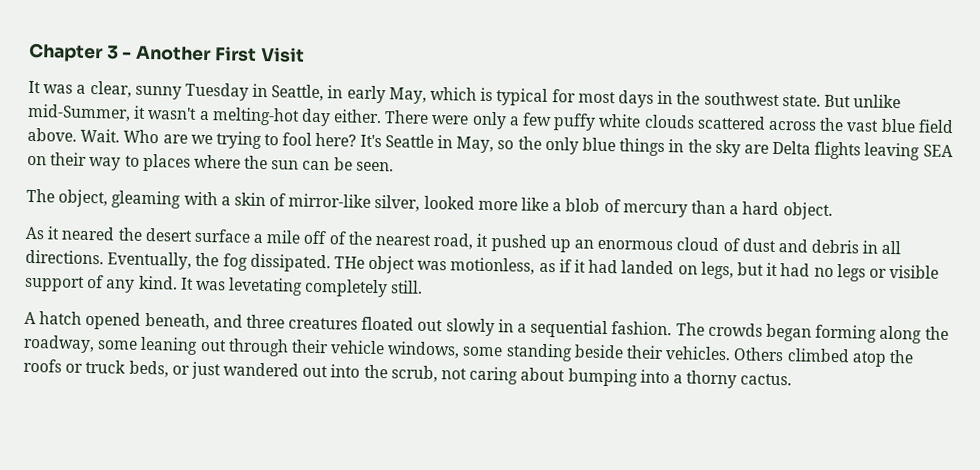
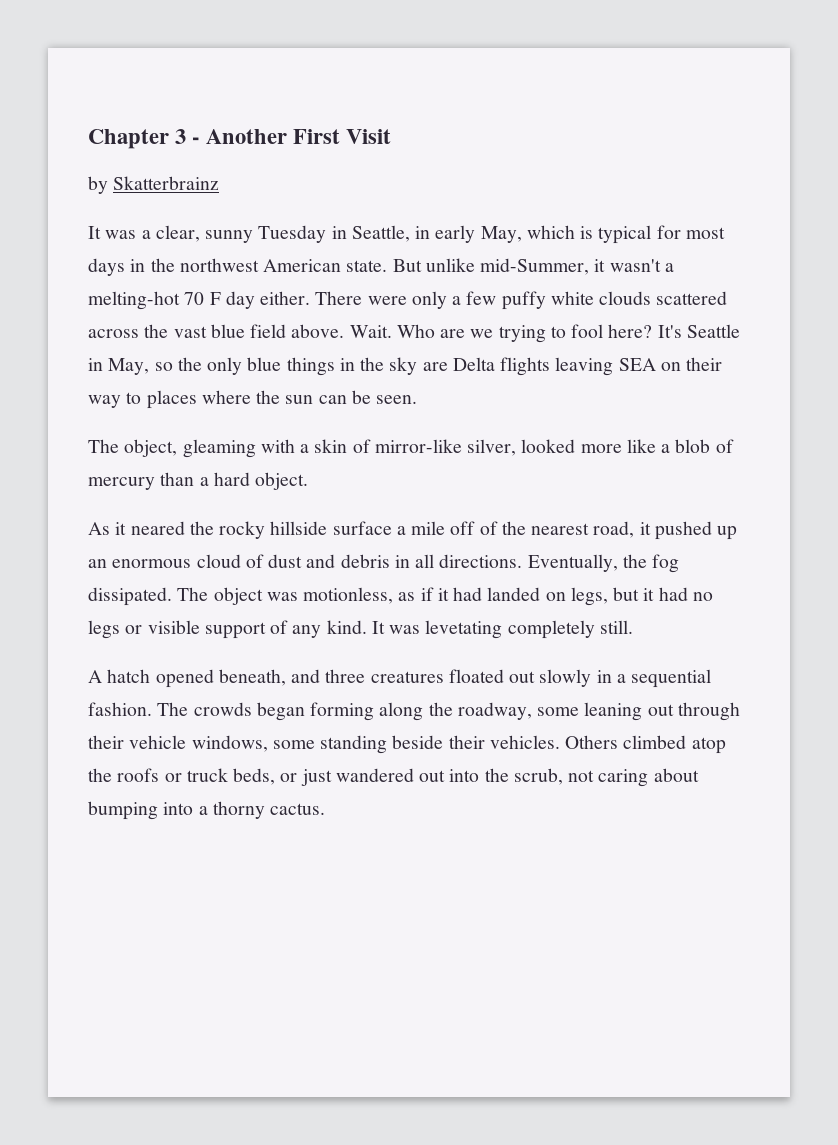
(305, 54) none -> [88,176,220,194] // by Skatterbrainz
[703,91,780,107] southwest -> [179,258,342,272] northwest American
(300, 116) none -> [184,292,221,305] 70 F
[144,227,193,242] desert -> [219,521,328,539] rocky hillside
[333,256,365,269] THe -> [177,587,209,601] The

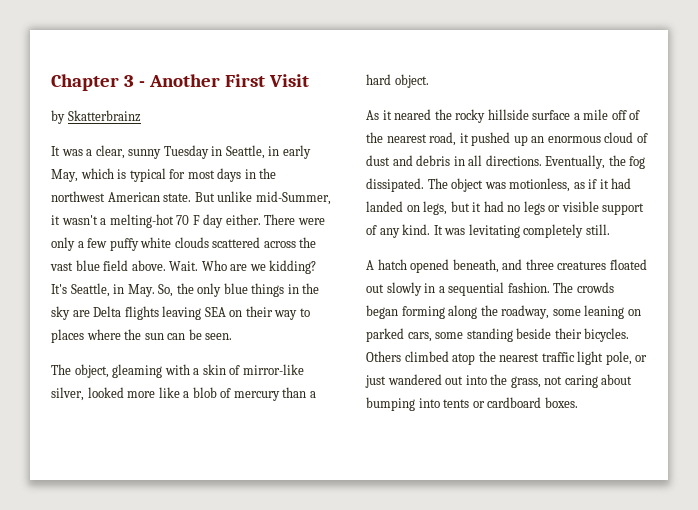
[498,324,740,343] [88,358,173,375] trying to fool here? It's Seattle in May, so -> [269,260,317,274] [51,283,174,297] kidding? It's Seattle, in May. So,
[425,620,503,639] levetating -> [468,224,520,238] levitating
[647,702,740,721] [88,735,268,752] out through their vehicle windows, -> [627,309,641,316] [366,328,432,342] on parked cars,
[489,735,560,749] vehicles. -> [584,328,630,342] bicycles.
[117,768,276,785] roofs or truck beds, -> [499,351,632,365] nearest traffic light pole,
[513,768,563,785] scrub, -> [510,376,541,388] grass,
[198,801,326,819] a thorny cactus. -> [443,397,578,408] tents or cardboard boxes.

